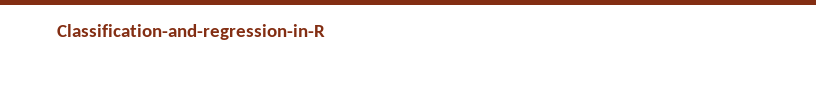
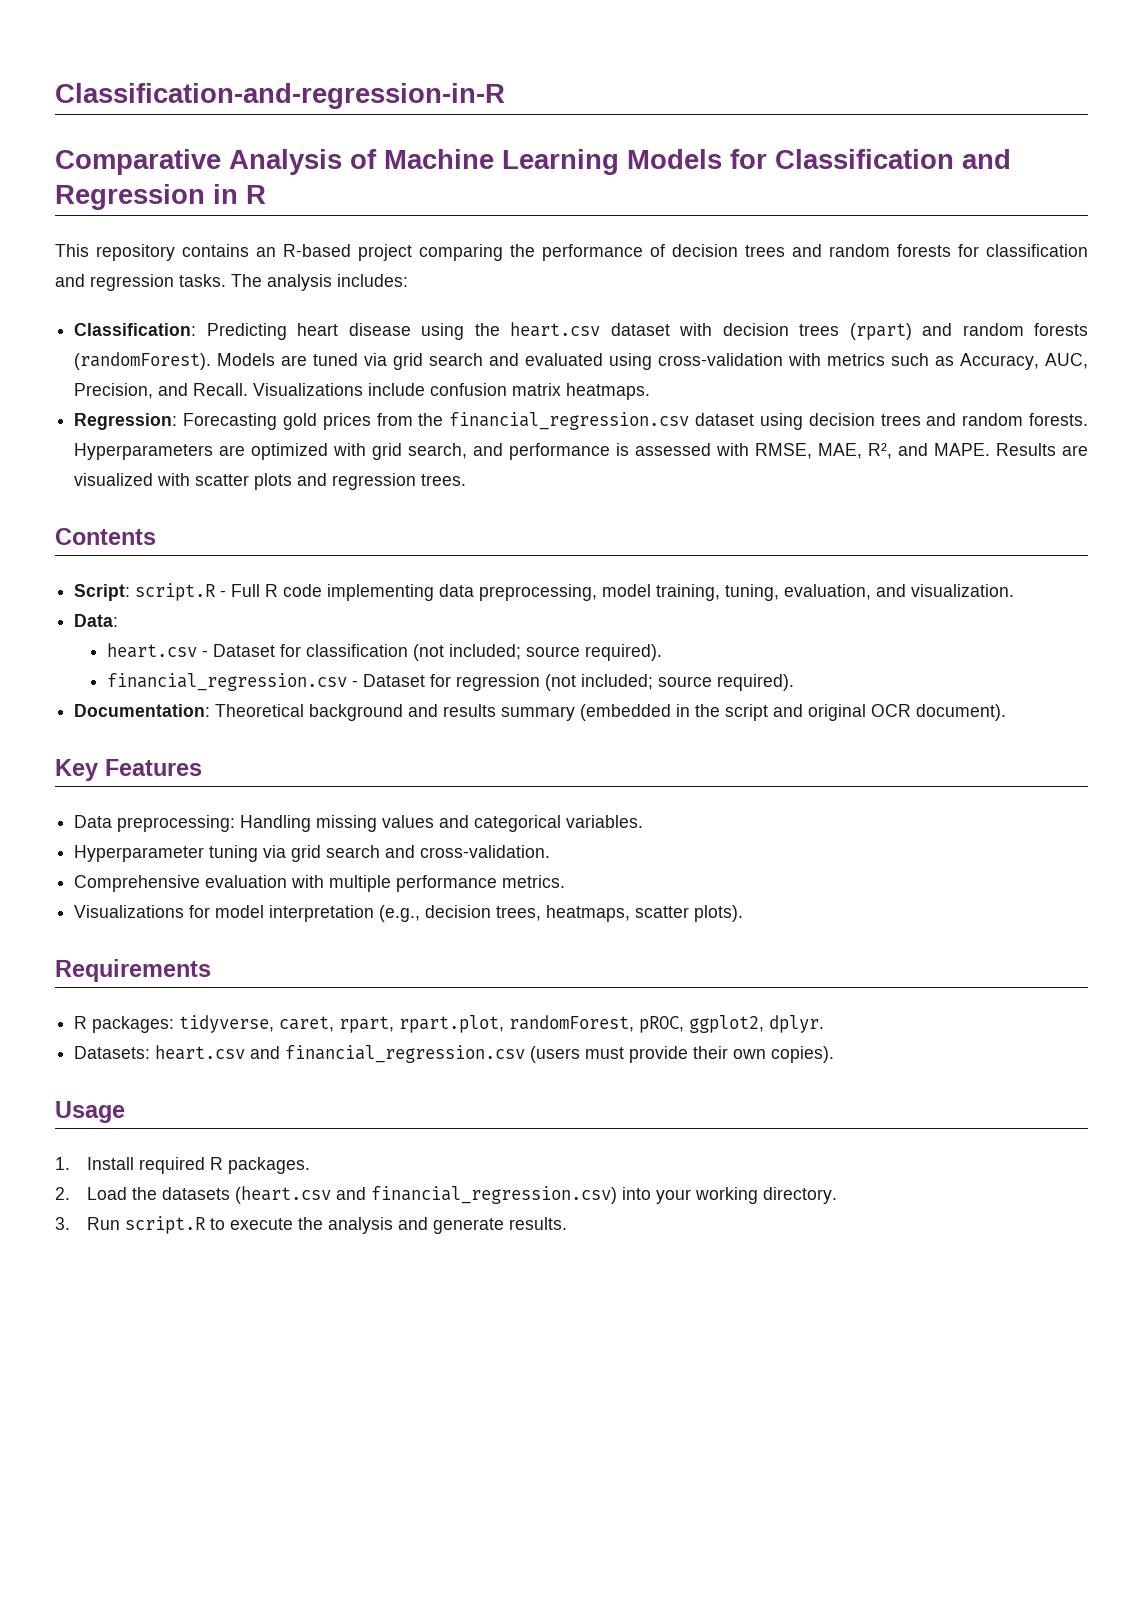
(325, 32) none -> [55,149,1011,175] [55,184,266,210] [55,244,1088,261] [55,274,408,291] [74,322,1089,340] [74,352,1088,370] [74,383,651,400] [74,412,1089,430] [74,443,1089,460] [74,473,467,490] [55,528,156,545] [74,583,1015,601] [74,614,119,627] [106,643,662,661] [106,673,794,691] [74,704,1007,721] [55,759,202,781] [74,815,644,832] [74,845,551,862] [74,875,566,892] [74,905,744,922] [55,959,211,982] [74,1015,825,1033] [74,1045,835,1063] [55,1101,125,1123] [55,1157,311,1174] [55,1186,838,1204] [55,1216,568,1234] // Comparative Analysis of Machine Learning Models for Classification and Regression in R // This repository contains an R-based project comparing the performance of decision trees and random forests for classification and regression tasks. The analysis includes: // Classification: Predicting heart disease using the heart.csv dataset with decision trees (rpart) and random forests (randomForest). Models are tuned via grid search and evaluated using cross-validation with metrics such as Accuracy, AUC, Precision, and Recall. Visualizations include confusion matrix heatmaps. // Regression: Forecasting gold prices from the financial_regression.csv dataset using decision trees and random forests. Hyperparameters are optimized with grid search, and performance is assessed with RMSE, MAE, R², and MAPE. Results are visualized with scatter plots and regression trees. // Contents // Script: script.R - Full R code implementing data preprocessing, model training, tuning, evaluation, and visualization. // Data: // heart.csv - Dataset for classification (not included; source required). // financial_regression.csv - Dataset for regression (not included; source required). // Documentation: Theoretical background and results summary (embedded in the script and original OCR document). // Key Features // Data preprocessing: Handling missing values and categorical variables. // Hyperparameter tuning via grid search and cross-validation. // Comprehensive evaluation with multiple performance metrics. // Visualizations for model interpretation (e.g., decision trees, heatmaps, scatter plots). // Requirements // R packages: tidyverse, caret, rpart, rpart.plot, randomForest, pROC, ggplot2, dplyr. // Datasets: heart.csv and financial_regression.csv (users must provide their own copies). // Usage // 1. Install required R packages. // 2. Load the datasets (heart.csv and financial_regression.csv) into your working directory. // 3. Run script.R to execute the analysis and generate results.

